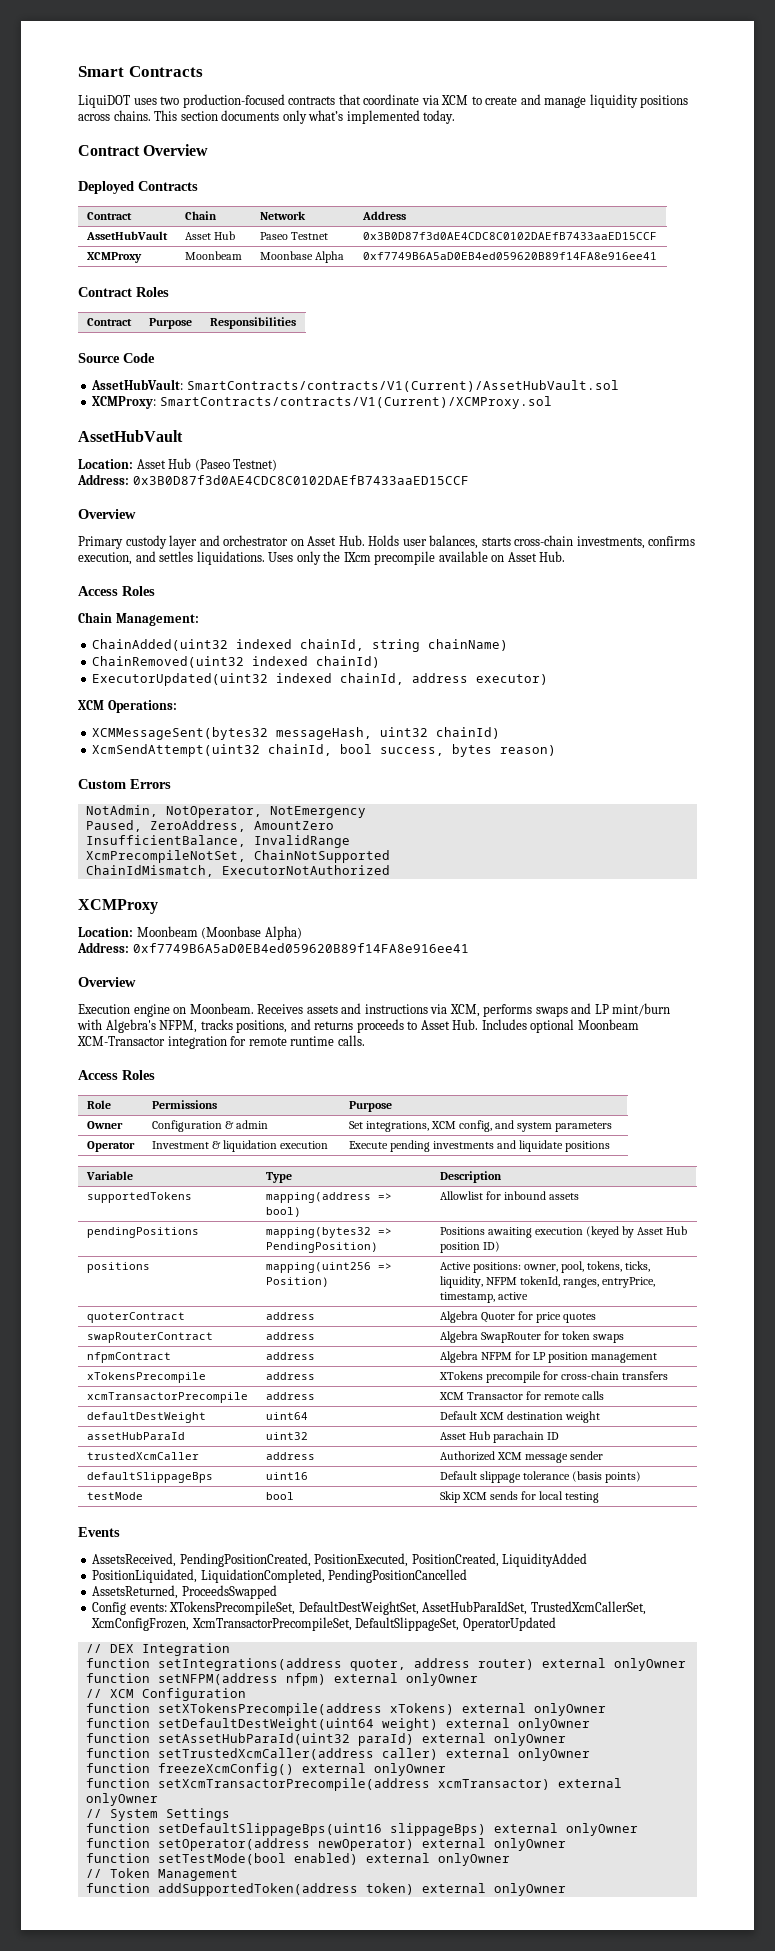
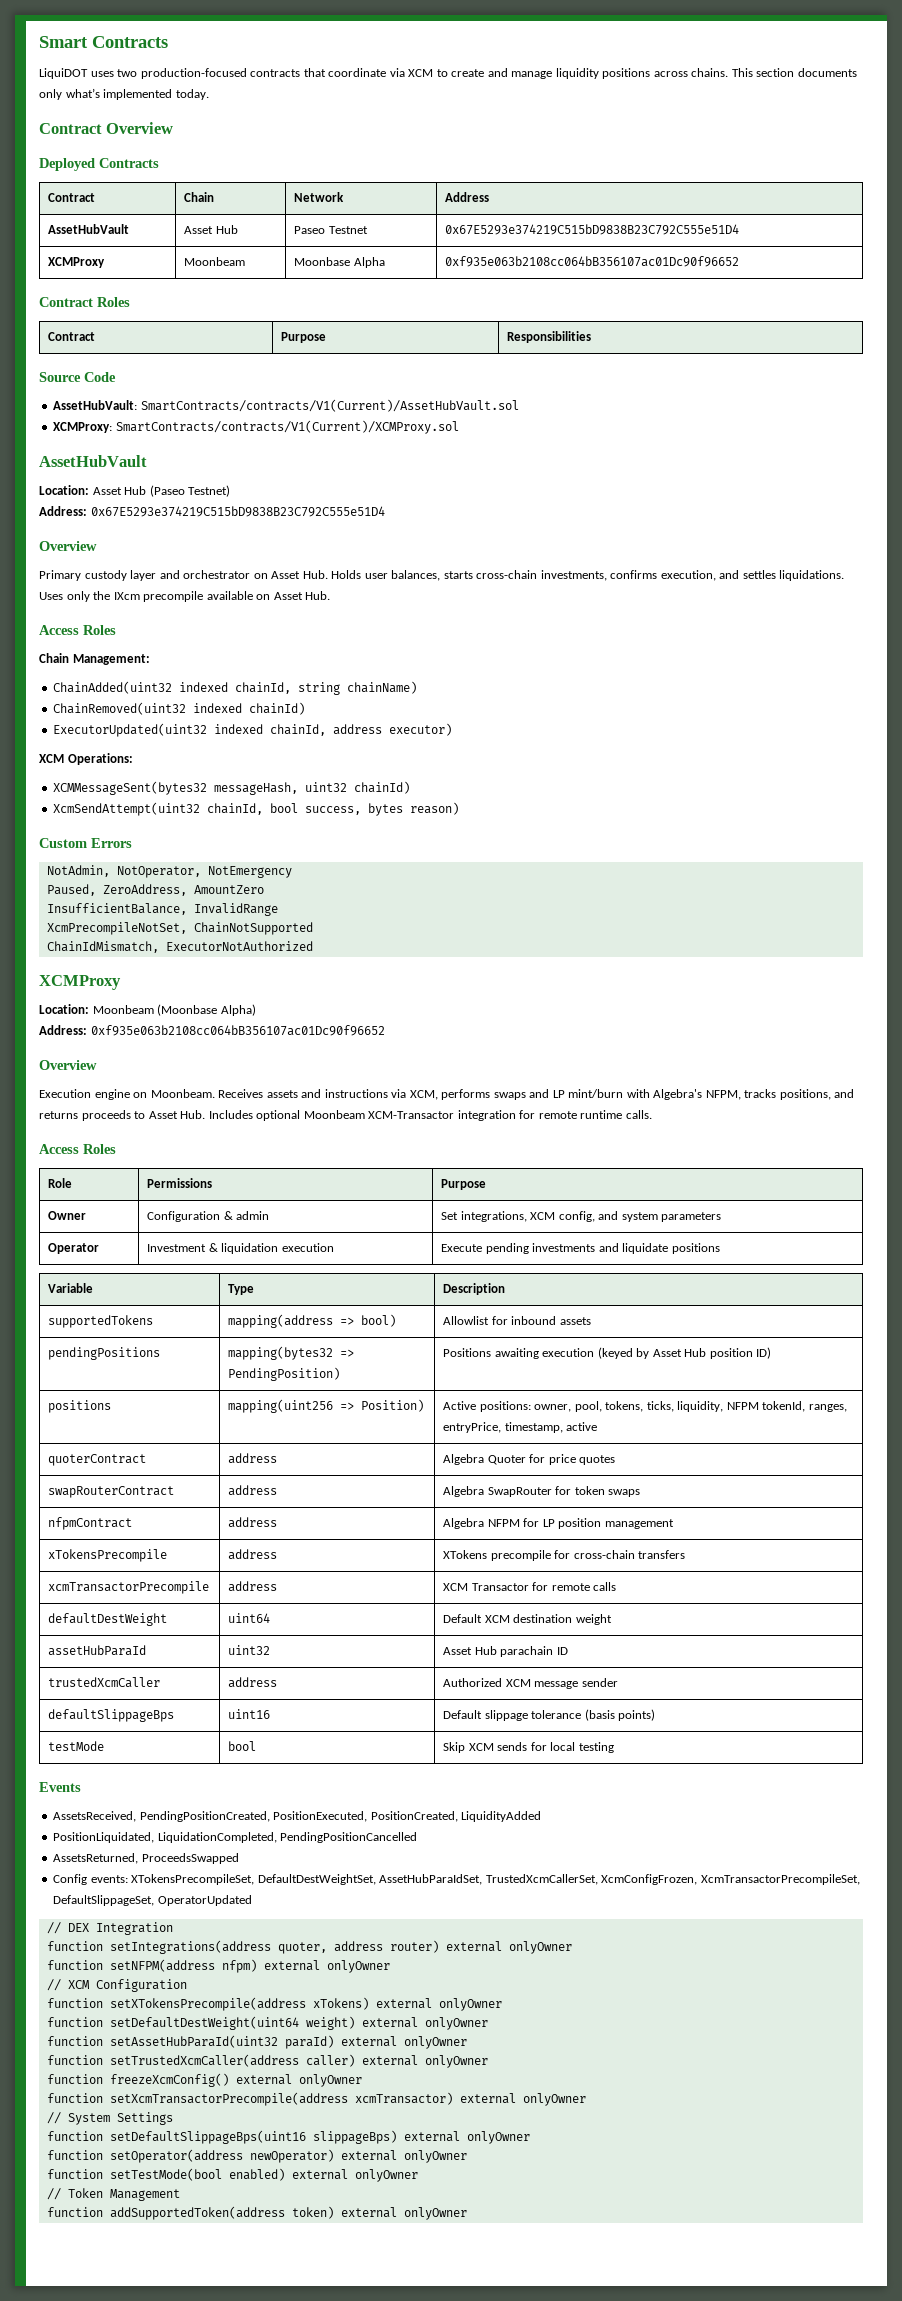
[362,232,657,240] 0x3B0D87f3d0AE4CDC8C0102DAEfB7433aaED15CCF -> [445,224,740,235] 0x67E5293e374219C515bD9838B23C792C555e51D4
[362,252,657,260] 0xf7749B6A5aD0EB4ed059620B89f14FA8e916ee41 -> [445,256,740,267] 0xf935e063b2108cc064bB356107ac01Dc90f96652
[132,475,469,485] 0x3B0D87f3d0AE4CDC8C0102DAEfB7433aaED15CCF -> [90,506,385,517] 0x67E5293e374219C515bD9838B23C792C555e51D4
[132,943,469,953] 0xf7749B6A5aD0EB4ed059620B89f14FA8e916ee41 -> [90,1025,385,1036] 0xf935e063b2108cc064bB356107ac01Dc90f96652

